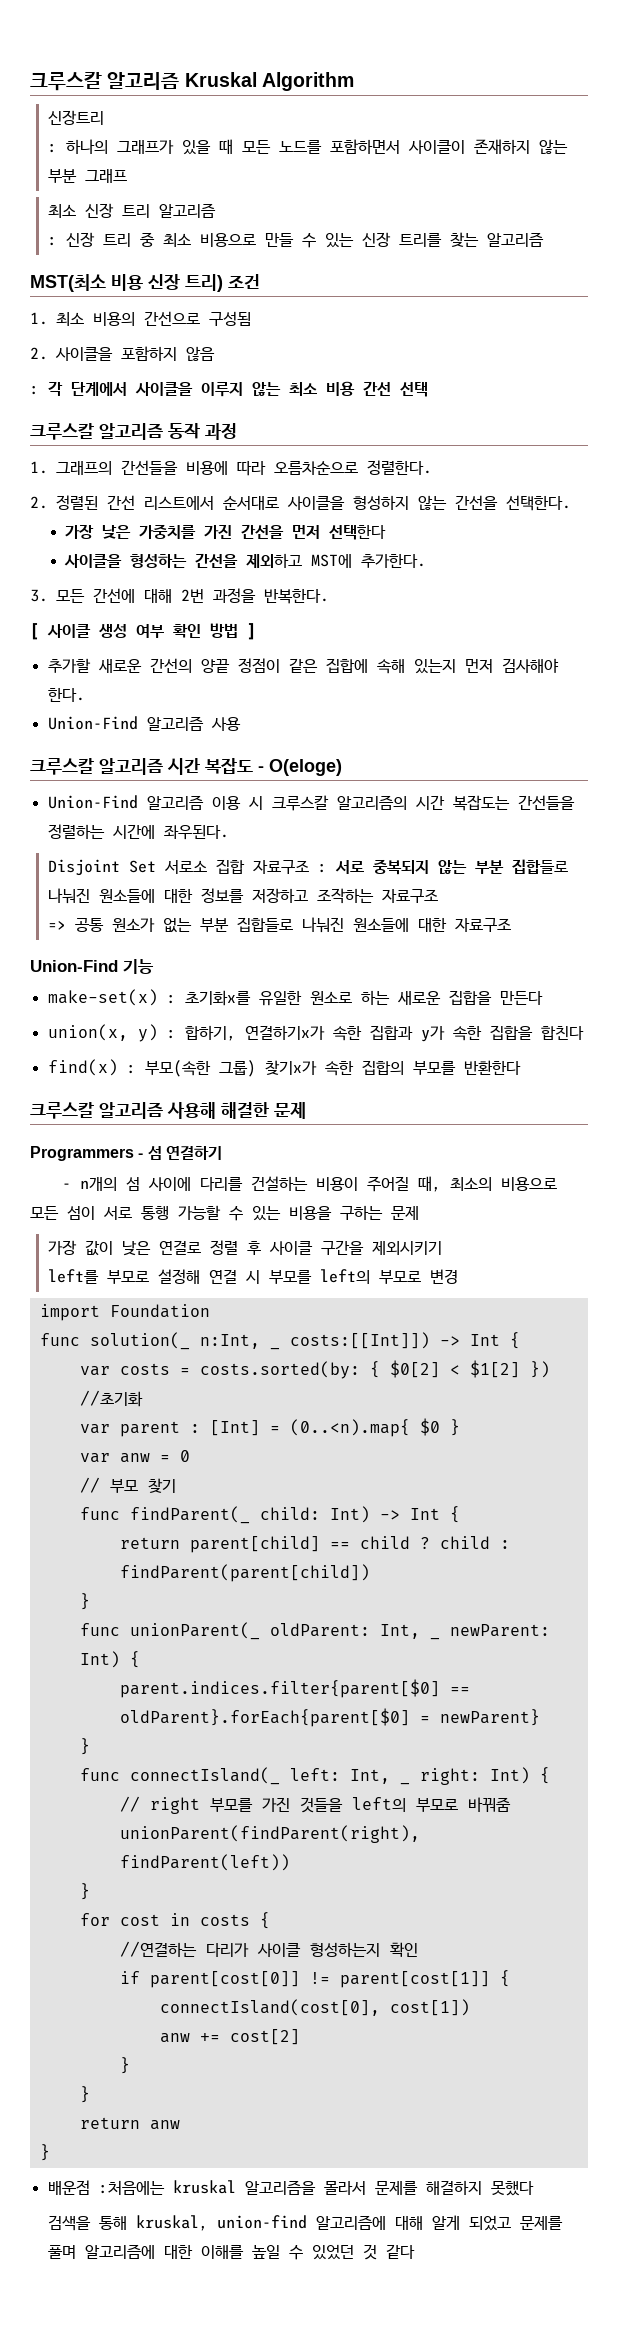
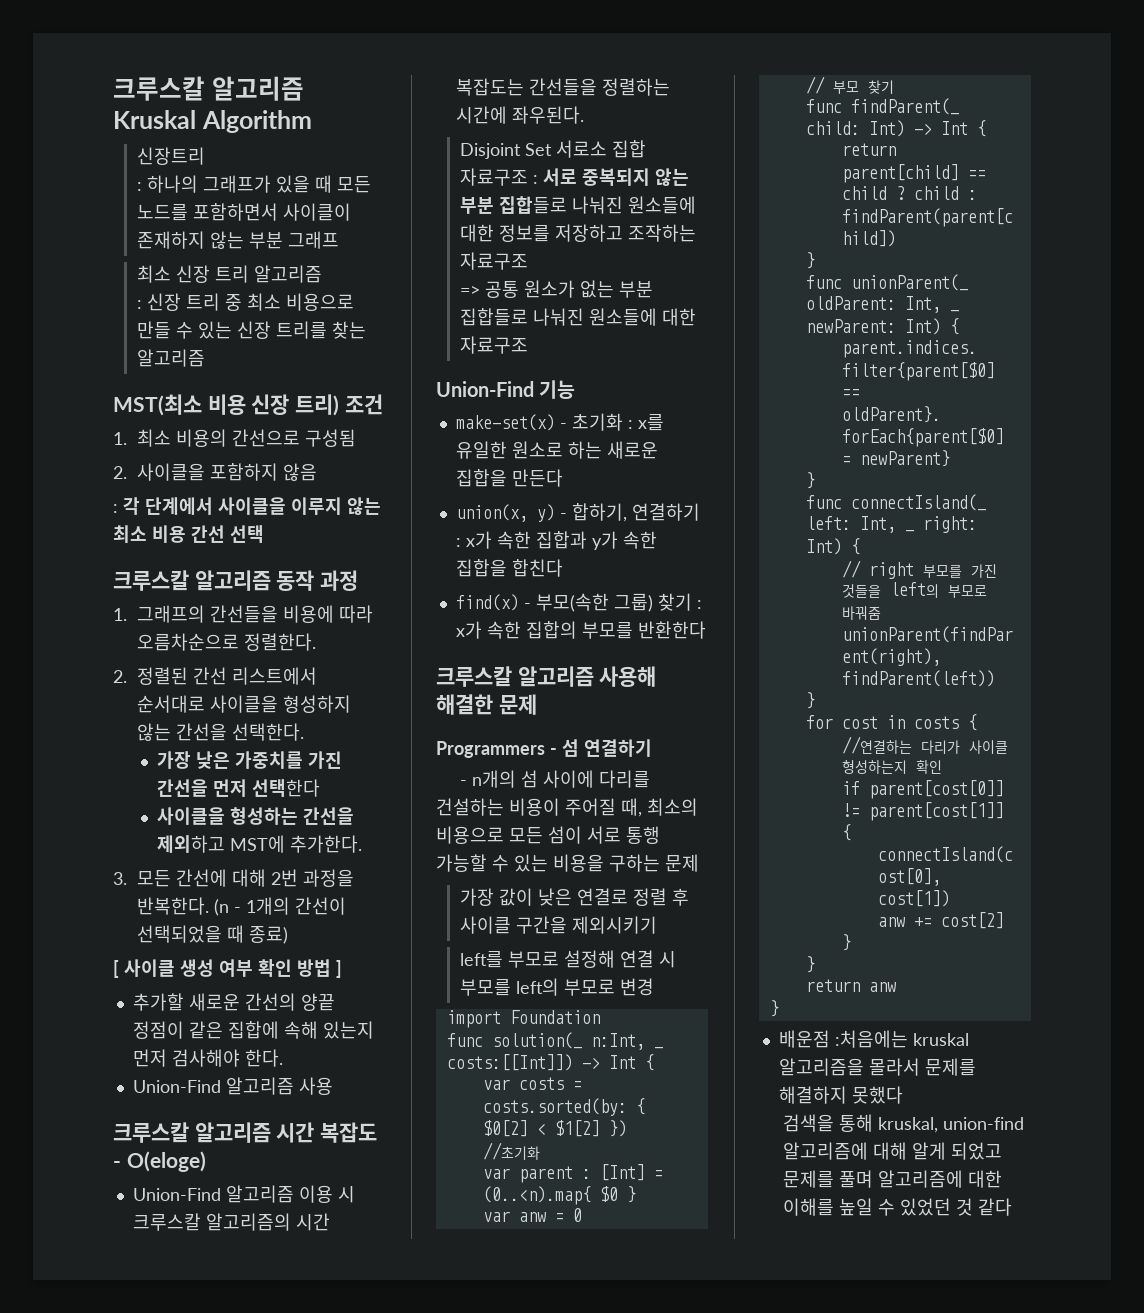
(329, 596) none -> [214,897,347,916] [137,925,289,944] (n - 1개의 간선이 선택되었을 때 종료)
[166,990,251,1006] : 초기화x를 -> [559,413,664,431] - 초기화 : x를
[166,1025,325,1041] : 합하기, 연결하기x가 -> [559,503,700,522] [455,531,492,549] - 합하기, 연결하기 : x가
[126,1064,136,1074] : -> [523,603,531,609] -
[264,1060,317,1075] 찾기x가 -> [657,593,702,611] [455,621,482,639] 찾기 : x가

